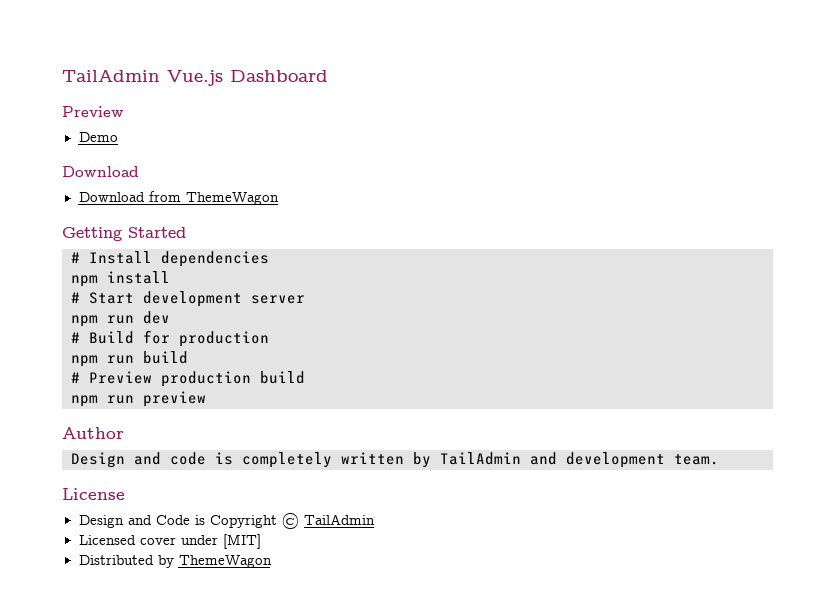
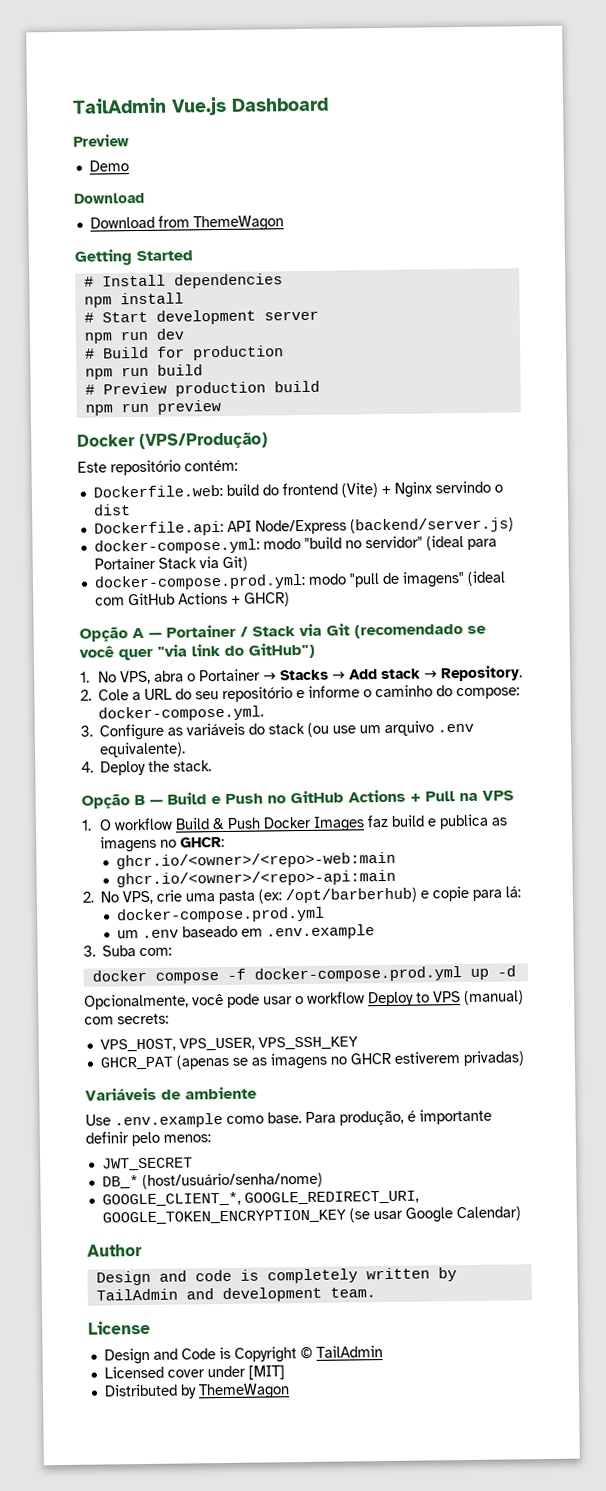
(206, 399) none -> [77,431,268,450] [77,459,238,476] [92,480,503,498] [92,504,131,516] [93,517,514,537] [93,534,497,555] [93,555,248,571] [93,570,506,591] [94,591,290,607] [79,623,486,642] [79,642,315,661] [80,665,524,685] [80,684,521,702] [98,705,265,722] [80,720,475,741] [99,741,187,758] [81,760,213,776] [81,789,514,809] [81,813,509,832] [100,835,226,853] [116,851,397,870] [116,869,397,888] [82,885,522,905] [117,906,326,924] [117,924,376,940] [83,945,173,957] [91,965,516,984] [84,990,524,1010] [84,1013,169,1025] [99,1036,358,1052] [99,1050,524,1070] [85,1086,257,1101] [85,1108,492,1129] [85,1131,211,1147] [101,1157,193,1171] [101,1171,323,1190] [101,1190,419,1207] [101,1206,521,1225] // Docker (VPS/Produção) // Este repositório contém: // Dockerfile.web: build do frontend (Vite) + Nginx servindo o dist // Dockerfile.api: API Node/Express (backend/server.js) // docker-compose.yml: modo "build no servidor" (ideal para Portainer Stack via Git) // docker-compose.prod.yml: modo "pull de imagens" (ideal com GitHub Actions + GHCR) // Opção A — Portainer / Stack via Git (recomendado se você quer "via link do GitHub") // 1. No VPS, abra o Portainer → Stacks → Add stack → Repository. // 2. Cole a URL do seu repositório e informe o caminho do compose: docker-compose.yml. // 3. Configure as variáveis do stack (ou use um arquivo .env equivalente). // 4. Deploy the stack. // Opção B — Build e Push no GitHub Actions + Pull na VPS // 1. O workflow Build & Push Docker Images faz build e publica as imagens no GHCR: // ghcr.io/<owner>/<repo>-web:main // ghcr.io/<owner>/<repo>-api:main // 2. No VPS, crie uma pasta (ex: /opt/barberhub) e copie para lá: // docker-compose.prod.yml // um .env baseado em .env.example // 3. Suba com: // docker compose -f docker-compose.prod.yml up -d // Opcionalmente, você pode usar o workflow Deploy to VPS (manual) com secrets: // VPS_HOST, VPS_USER, VPS_SSH_KEY // GHCR_PAT (apenas se as imagens no GHCR estiverem privadas) // Variáveis de ambiente // Use .env.example como base. Para produção, é importante definir pelo menos: // JWT_SECRET // DB_* (host/usuário/senha/nome) // GOOGLE_CLIENT_*, GOOGLE_REDIRECT_URI, GOOGLE_TOKEN_ENCRYPTION_KEY (se usar Google Calendar)

